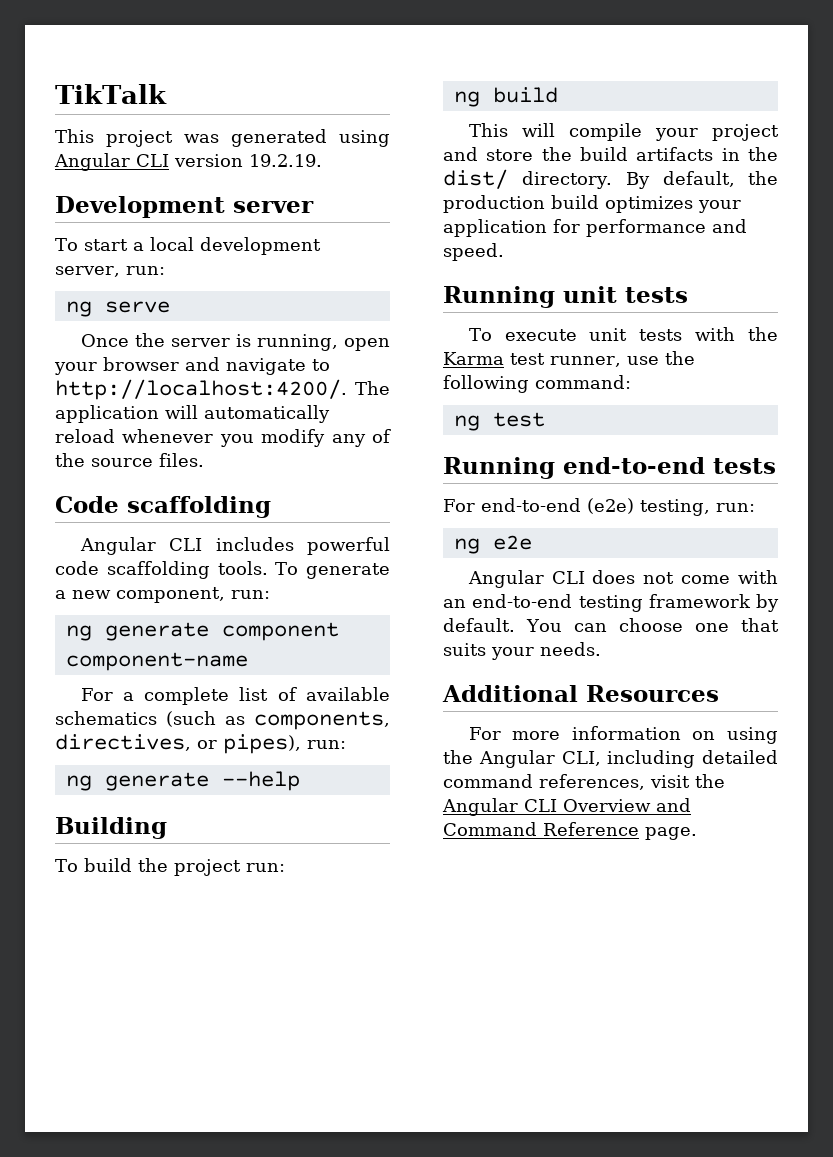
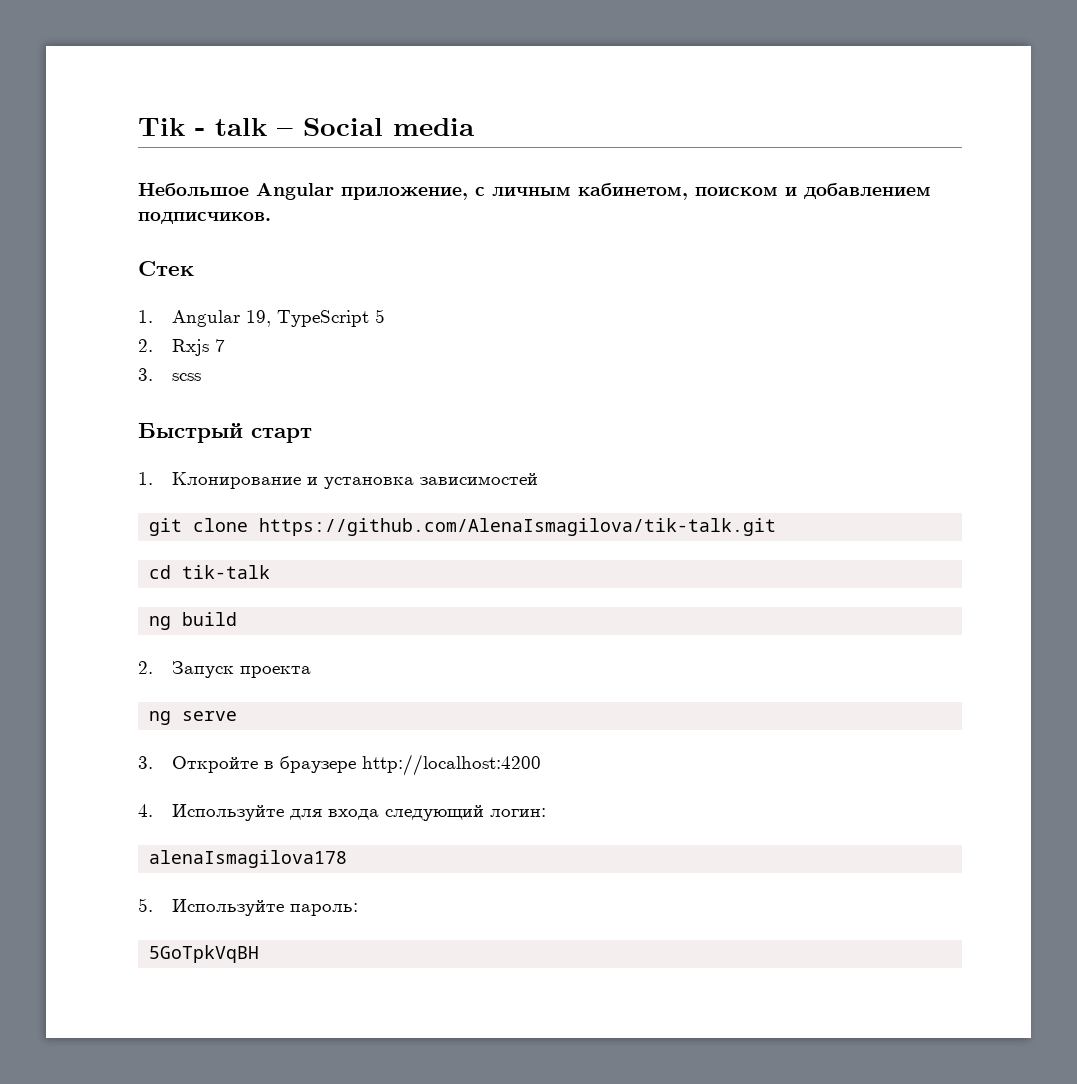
[55,84,167,104] [55,129,390,147] [54,153,322,171] [55,196,314,218] [55,237,321,255] [55,266,165,277] [65,301,170,317] [80,333,390,351] [54,357,330,375] [55,379,390,400] [55,405,330,423] [55,429,391,447] [55,453,204,467] [55,496,271,518] [79,537,390,555] [55,561,390,579] [55,587,270,603] [65,622,339,641] [65,652,248,671] [80,687,390,705] [55,711,390,730] [55,734,346,754] [65,771,300,791] [55,817,167,839] [55,858,285,876] [453,87,558,107] [468,123,779,141] [443,147,778,161] [443,169,778,189] [443,195,741,213] [443,219,747,237] [443,243,504,261] [443,286,688,308] [468,327,778,341] [443,351,695,367] [443,375,631,393] [453,412,545,431] [443,457,776,479] [443,498,755,516] [453,535,532,554] [467,570,778,588] [443,594,779,612] [443,618,779,632] [443,642,601,660] [442,685,719,702] [468,726,778,744] [443,750,778,768] [443,774,725,790] [442,798,691,816] [443,822,697,840] TikTalk // This project was generated using Angular CLI version 19.2.19. // Development server // To start a local development server, run: // ng serve // Once the server is running, open your browser and navigate to http://localhost:4200/. The application will automatically reload whenever you modify any of the source files. // Code scaffolding // Angular CLI includes powerful code scaffolding tools. To generate a new component, run: // ng generate component component-name // For a complete list of available schematics (such as components, directives, or pipes), run: // ng generate --help // Building // To build the project run: // ng build // This will compile your project and store the build artifacts in the dist/ directory. By default, the production build optimizes your application for performance and speed. // Running unit tests // To execute unit tests with the Karma test runner, use the following command: // ng test // Running end-to-end tests // For end-to-end (e2e) testing, run: // ng e2e // Angular CLI does not come with an end-to-end testing framework by default. You can choose one that suits your needs. // Additional Resources // For more information on using the Angular CLI, including detailed command references, visit the Angular CLI Overview and Command Reference page. -> [138,118,475,136] [138,182,931,200] [138,212,271,224] [138,261,194,276] [138,309,386,327] [138,339,226,356] [138,368,202,381] [138,423,312,443] [138,472,539,489] [149,518,777,536] [149,565,271,579] [149,612,238,630] [138,661,312,678] [149,711,238,725] [138,754,542,776] [138,804,547,821] [149,850,348,868] [138,898,359,916] [149,945,260,963] Tik - talk – Social media // Небольшое Angular приложение, с личным кабинетом, поиском и добавлением подписчиков. // Стек // 1. Angular 19, TypeScript 5 // 2. Rxjs 7 // 3. scss // Быстрый старт // 1. Клонирование и установка зависимостей // git clone https://github.com/AlenaIsmagilova/tik-talk.git // cd tik-talk // ng build // 2. Запуск проекта // ng serve // 3. Откройте в браузере http://localhost:4200 // 4. Используйте для входа следующий логин: // alenaIsmagilova178 // 5. Используйте пароль: // 5GoTpkVqBH

